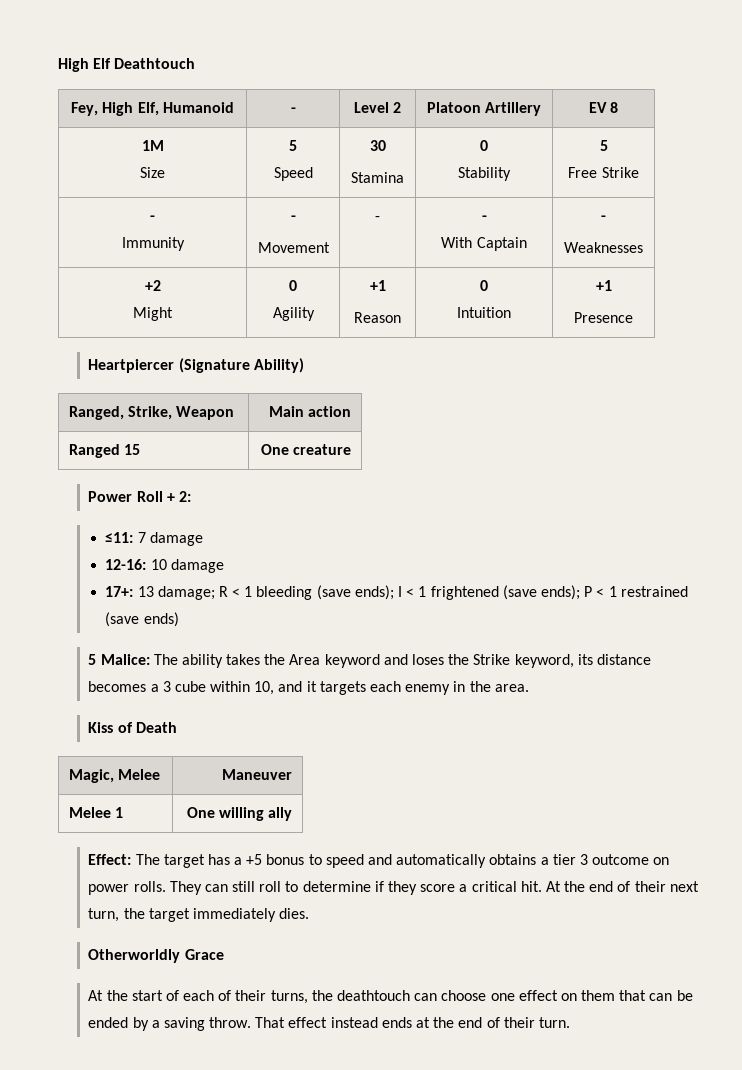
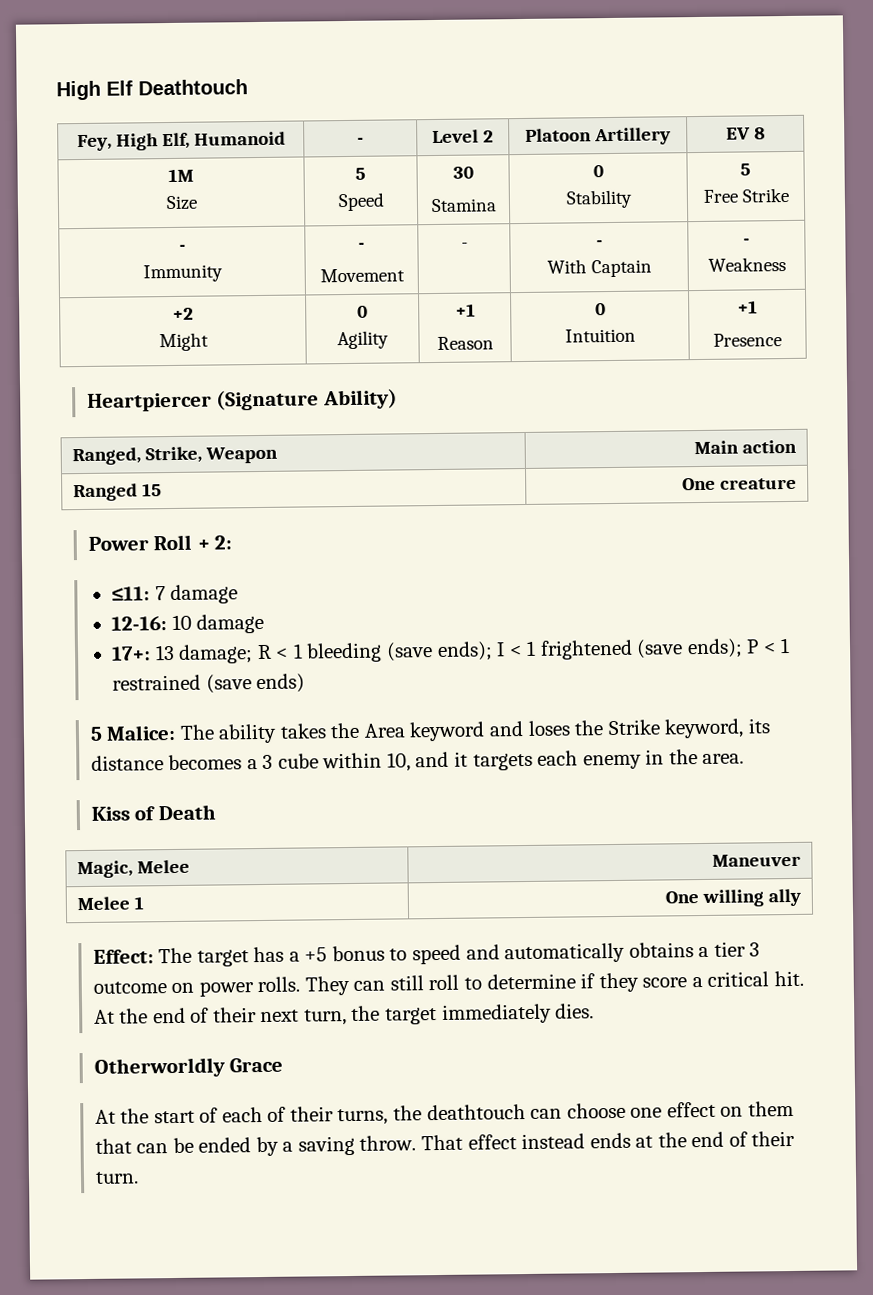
[564,242,643,253] Weaknesses -> [707,257,786,272] Weakness

